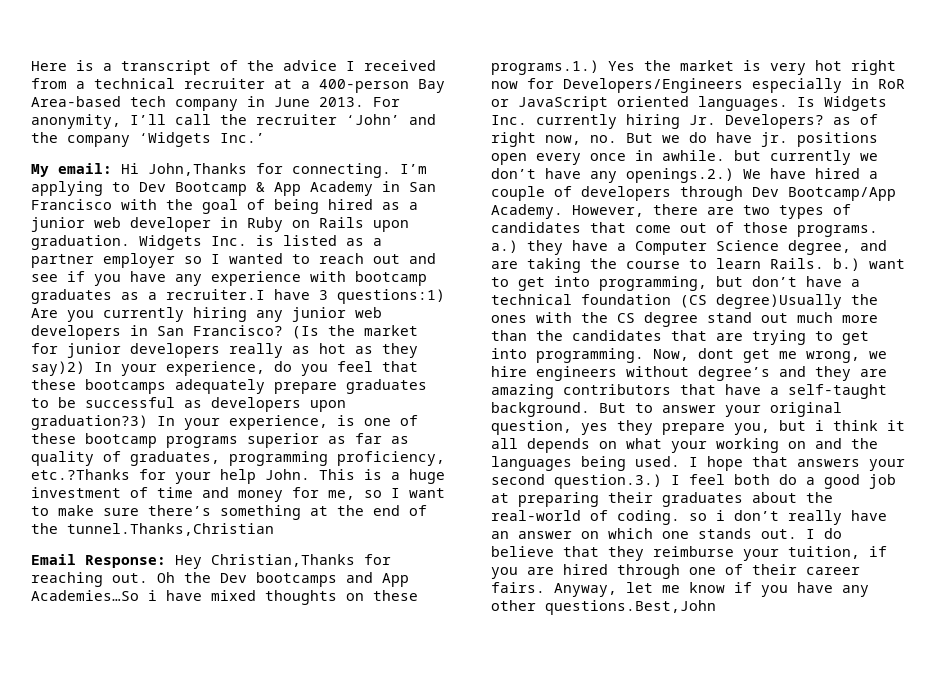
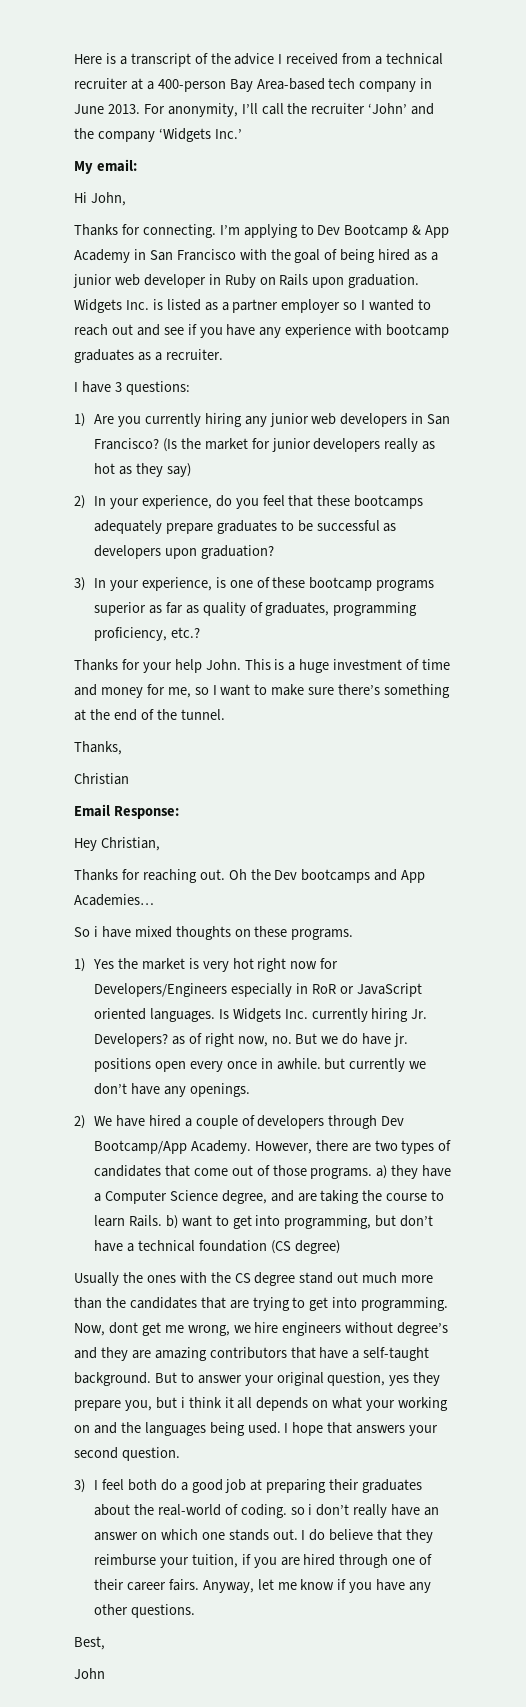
[121,163,247,176] Hi John,Thanks -> [74,192,126,206] [74,224,118,236] // Hi John, // Thanks
[166,289,445,304] recruiter.I have 3 questions:1) -> [165,349,223,360] [74,381,190,395] [74,413,85,427] recruiter. // I have 3 questions: // 1)
[31,361,85,376] say)2) -> [166,463,191,477] [74,495,85,509] say) // 2)
[31,415,148,430] graduation?3) -> [200,545,274,559] [74,577,85,591] graduation? // 3)
[31,469,130,480] etc.?Thanks -> [170,627,200,638] [74,659,118,671] etc.? // Thanks
[67,523,274,536] tunnel.Thanks,Christian -> [180,709,225,720] [74,741,122,755] [74,773,129,785] tunnel. // Thanks, // Christian
[175,554,355,569] Hey Christian,Thanks -> [74,837,160,851] [74,869,118,881] // Hey Christian, // Thanks
[31,590,139,601] Academies…So -> [74,894,154,906] [74,927,90,937] Academies… // So
[491,60,599,75] programs.1.) -> [291,929,354,940] [74,958,85,972] programs. // 1)
[626,168,734,183] openings.2.) -> [189,1083,250,1097] [74,1115,85,1129] openings. // 2)
[491,240,518,253] a.) -> [376,1165,388,1179] a)
[833,258,860,271] b.) -> [165,1215,178,1229] b)
[716,294,842,309] degree)Usually -> [294,1240,340,1254] [74,1272,119,1286] degree) // Usually
[554,474,662,489] question.3.) -> [121,1447,180,1461] [74,1479,85,1493] question. // 3)
[545,600,716,615] questions.Best,John -> [130,1604,195,1618] [74,1636,105,1650] [74,1668,105,1679] questions. // Best, // John

